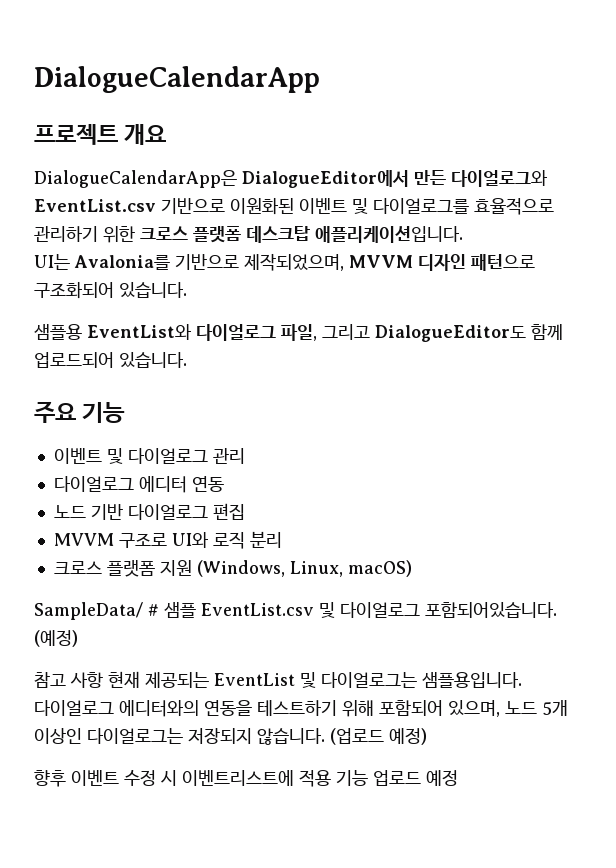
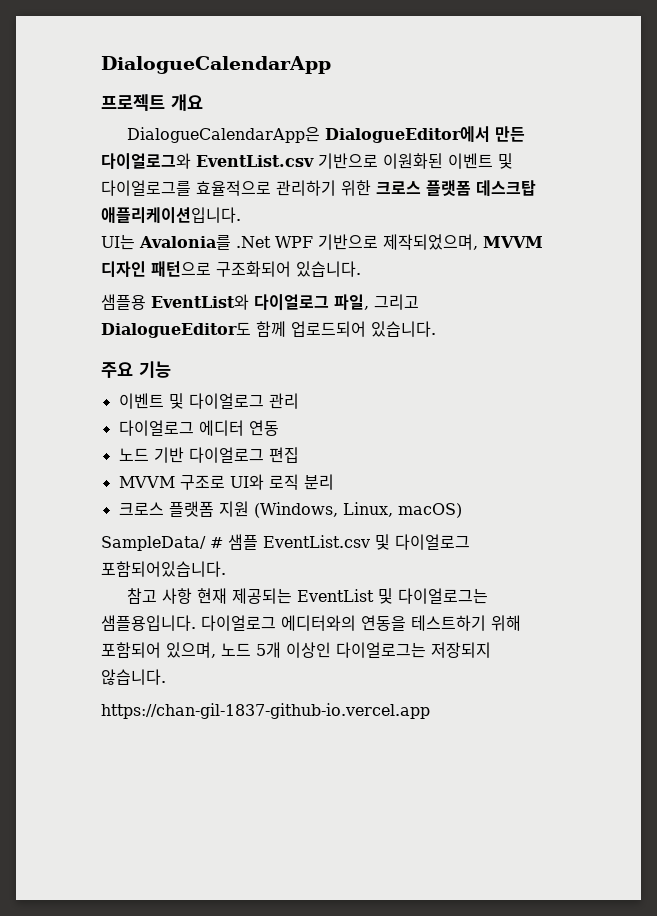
(170, 262) none -> [236,236,313,248] .Net WPF
[34,630,78,647] (예정) -> (226, 569) none
[330,728,427,745] [34,770,458,787] (업로드 예정) // 향후 이벤트 수정 시 이벤트리스트에 적용 기능 업로드 예정 -> [101,703,430,719] // https://chan-gil-1837-github-io.vercel.app

